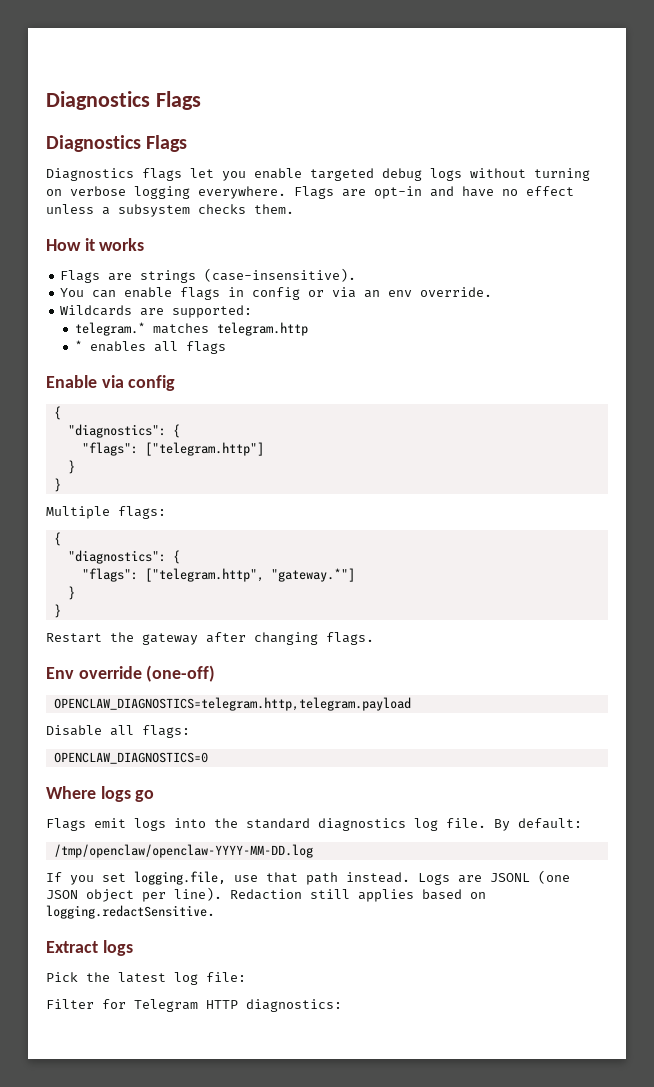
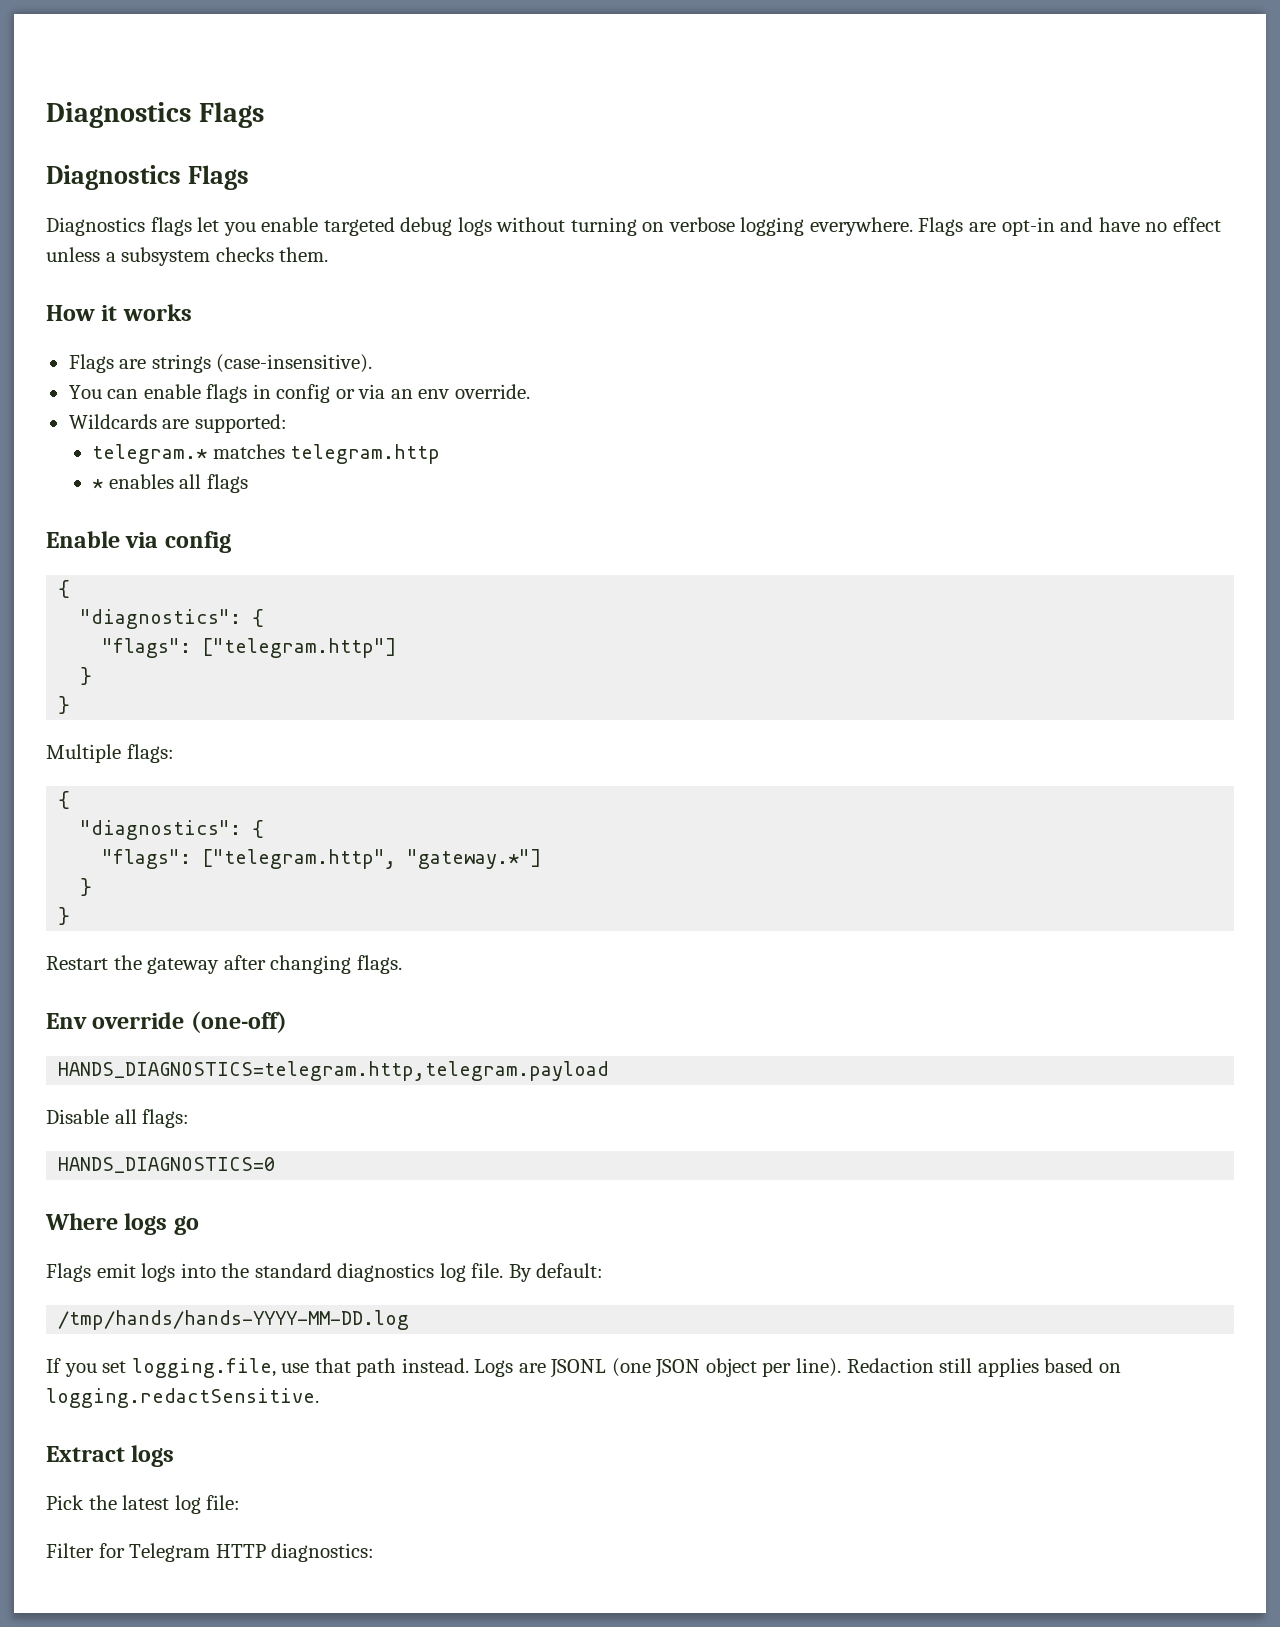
[53,697,411,711] OPENCLAW_DIAGNOSTICS=telegram.http,telegram.payload -> [58,1061,610,1081] HANDS_DIAGNOSTICS=telegram.http,telegram.payload
[53,752,208,764] OPENCLAW_DIAGNOSTICS=0 -> [58,1157,276,1173] HANDS_DIAGNOSTICS=0
[53,844,313,858] /tmp/openclaw/openclaw-YYYY-MM-DD.log -> [58,1310,410,1330] /tmp/hands/hands-YYYY-MM-DD.log

